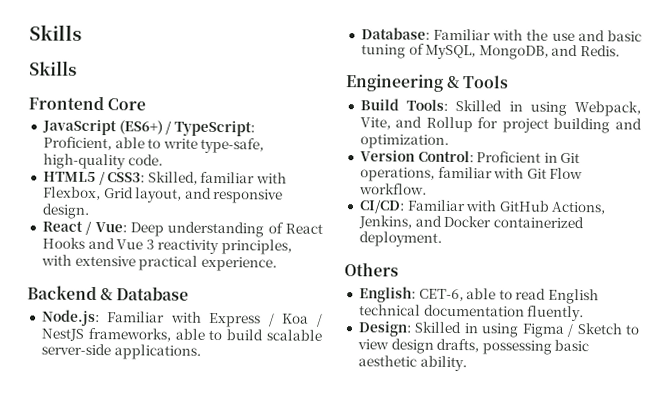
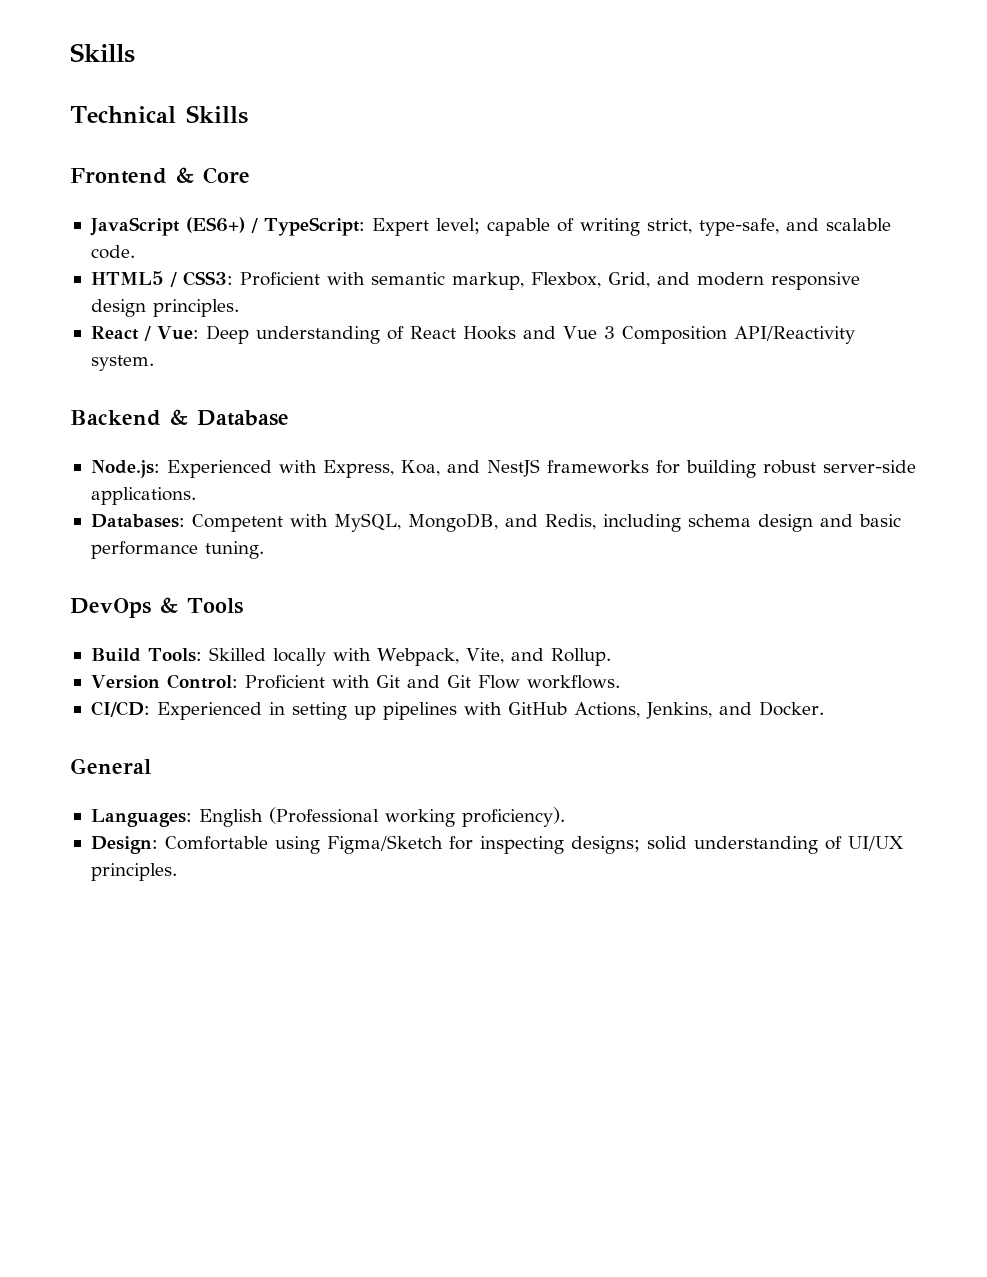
[29,24,82,41] Skills // -> [70,43,135,63] [70,106,176,123] Skills // Technical
(104, 103) none -> [176,167,194,183] &
[42,136,265,154] [42,153,163,170] [42,171,288,186] [42,186,284,204] [41,203,90,219] Proficient, able to write type-safe, high-quality code. // HTML5 / CSS3: Skilled, familiar with Flexbox, Grid layout, and responsive design. -> [371,218,891,236] [90,245,135,259] [90,271,860,290] [90,299,239,317] Expert level; capable of writing strict, type-safe, and scalable code. // HTML5 / CSS3: Proficient with semantic markup, Flexbox, Grid, and modern responsive design principles.
[157,239,293,255] [40,254,277,272] [27,285,190,301] [40,309,323,328] [40,327,322,342] [40,343,201,360] [360,27,642,42] [360,43,621,60] [345,74,444,92] reactivity principles, with extensive practical experience. // Backend & Database // Node.js: Familiar with Express / Koa / NestJS frameworks, able to build scalable server-side applications. // Database: Familiar with the use and basic tuning of MySQL, MongoDB, and Redis. // Engineering -> [621,326,855,344] [90,355,154,371] [70,409,289,426] [90,459,916,478] [90,487,196,505] [90,513,901,532] [90,541,264,559] [70,598,151,618] Composition API/Reactivity system. // Backend & Database // Node.js: Experienced with Express, Koa, and NestJS frameworks for building robust server-side applications. // Databases: Competent with MySQL, MongoDB, and Redis, including schema design and basic performance tuning. // DevOps
[508,101,567,116] in using -> [272,648,371,666] locally with
[425,116,642,134] [359,134,449,149] [359,150,581,164] [359,166,584,182] [358,183,427,195] [358,199,466,214] Rollup for project building and optimization. // Version Control: Proficient in Git operations, familiar with Git Flow workflow. // CI/CD: Familiar -> [550,648,611,666] [90,674,620,689] [90,701,457,720] Rollup. // Version Control: Proficient with Git and Git Flow workflows. // CI/CD: Experienced in setting up pipelines
[443,215,584,229] [358,231,442,247] [344,262,399,277] [358,286,600,305] [358,304,585,322] [357,321,640,338] [356,338,590,355] [357,355,467,372] Docker containerized deployment. // Others // English: CET-6, able to read English technical documentation fluently. // Design: Skilled in using Figma / Sketch to view design drafts, possessing basic aesthetic ability. -> [758,701,824,716] [70,758,151,774] [90,807,565,827] [90,835,904,854] [90,863,177,881] Docker. // General // Languages: English (Professional working proficiency). // Design: Comfortable using Figma/Sketch for inspecting designs; solid understanding of UI/UX principles.

